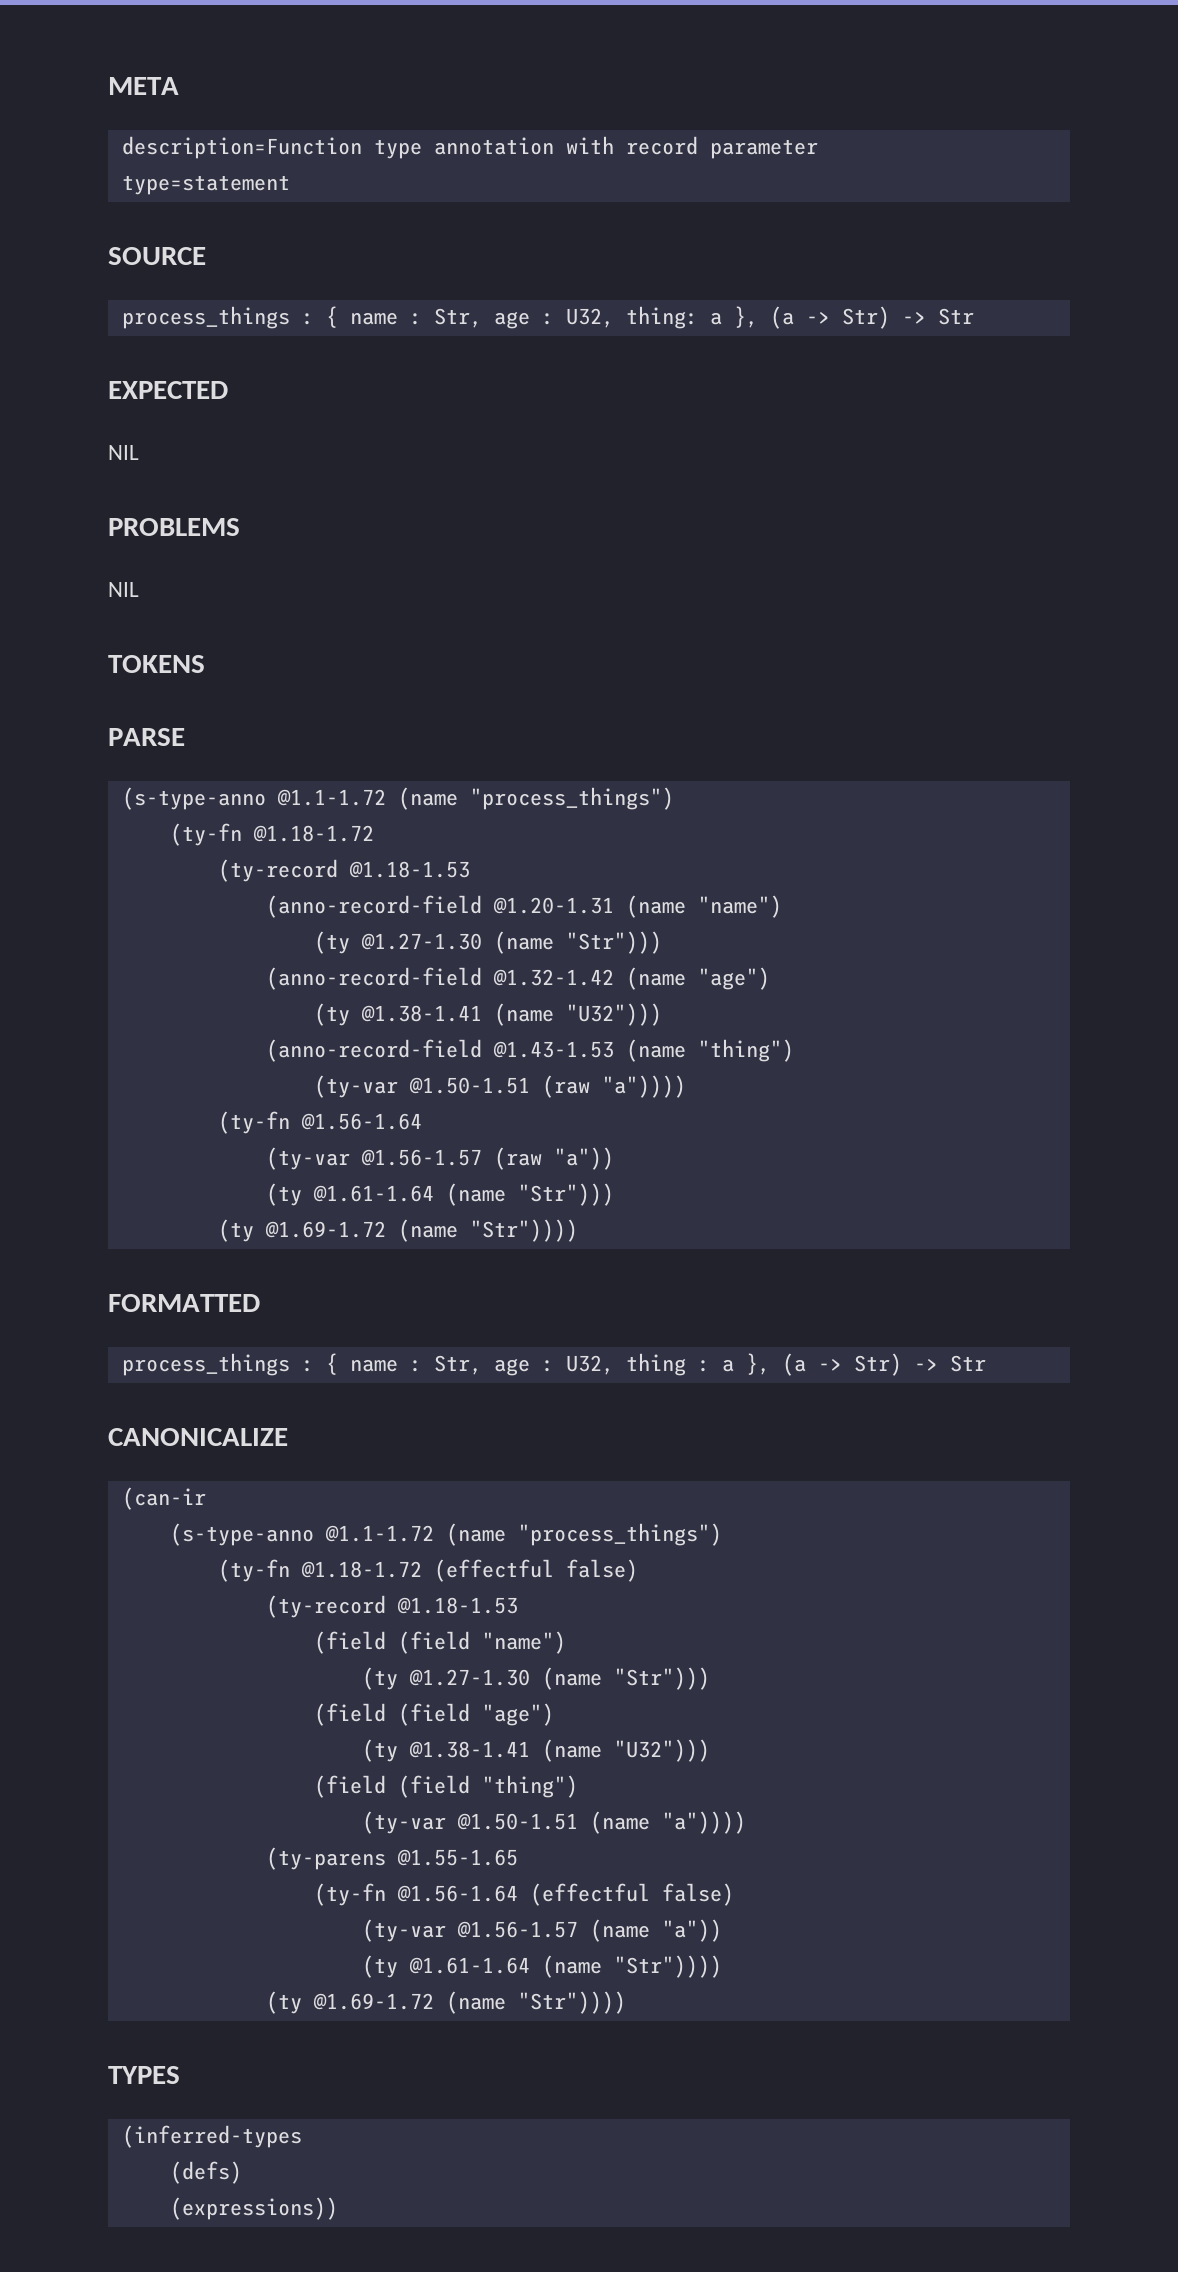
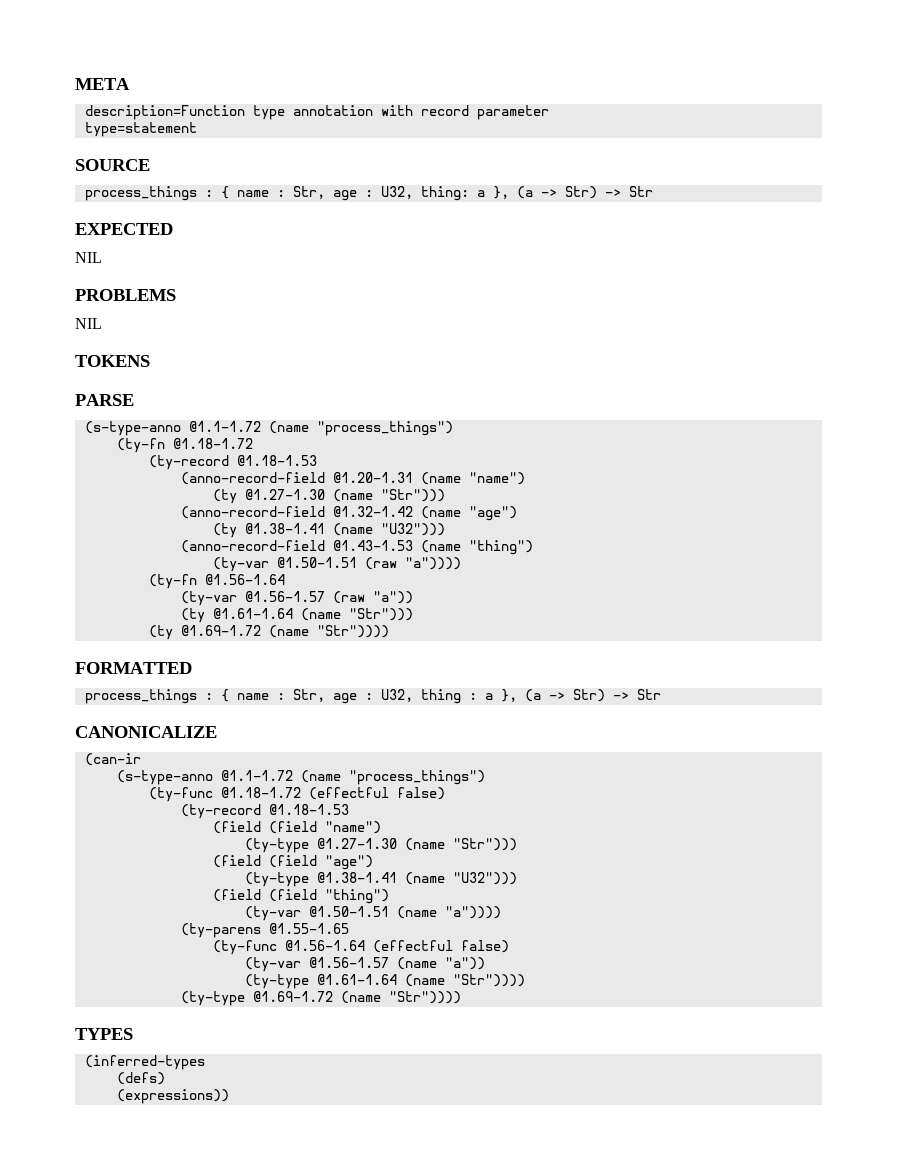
[217,1559,290,1582] (ty-fn -> [148,787,213,802] (ty-func
[361,1667,398,1690] (ty -> [244,838,309,853] (ty-type
[361,1739,398,1762] (ty -> [244,872,309,887] (ty-type
[313,1883,386,1906] (ty-fn -> [212,940,277,955] (ty-func
[361,1955,398,1978] (ty -> [244,974,309,989] (ty-type
[265,1991,302,2014] (ty -> [180,991,245,1006] (ty-type

